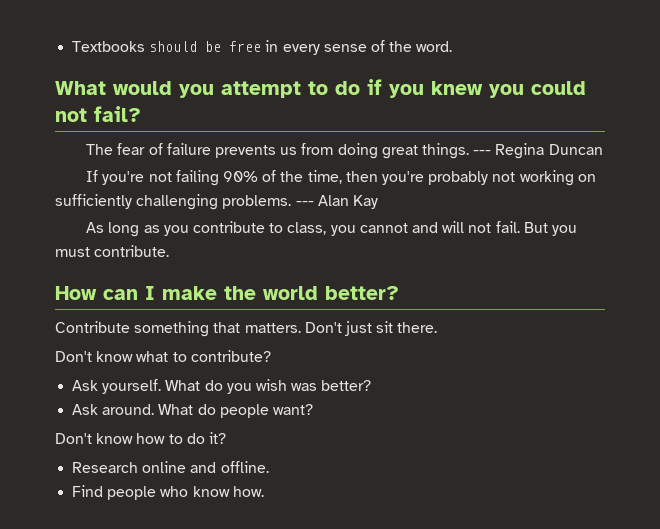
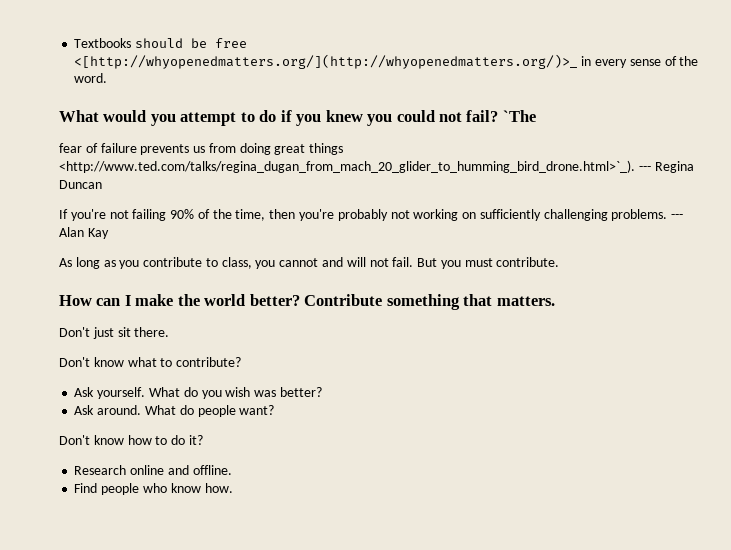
(262, 46) none -> [74,54,578,69] <[http://whyopenedmatters.org/](http://whyopenedmatters.org/)>_
[86,144,114,155] // The -> [502,110,536,122] `The //
[421,143,469,159] things. -> [309,143,344,155] [59,160,635,173] things <http://www.ted.com/talks/regina_dugan_from_mach_20_glider_to_humming_bird_drone.html>`_).
(399, 293) // -> (300, 300) none
(301, 328) none -> (555, 301) //

